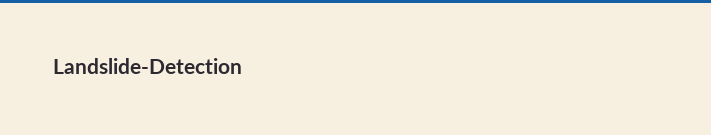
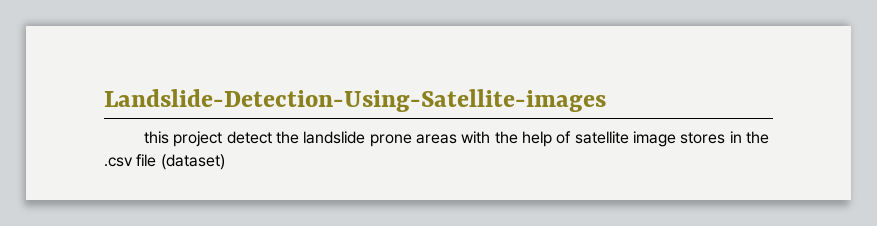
[53,58,242,74] Landslide-Detection -> [104,89,606,112] [144,131,769,147] [104,154,225,170] Landslide-Detection-Using-Satellite-images // this project detect the landslide prone areas with the help of satellite image stores in the .csv file (dataset)

